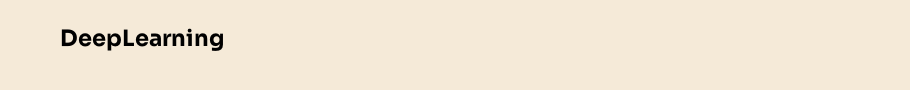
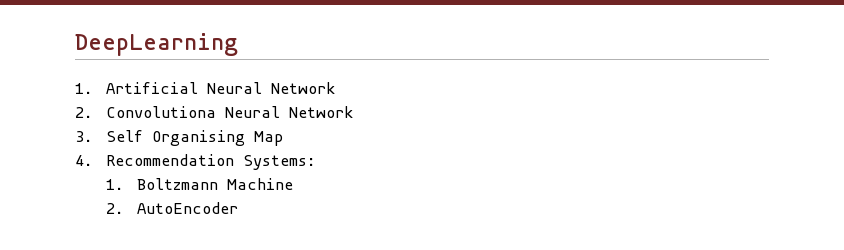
(224, 39) none -> [75,82,337,94] [75,106,355,118] [75,130,284,146] [75,154,317,170] [106,178,294,190] [106,202,239,214] // 1. Artificial Neural Network // 2. Convolutiona Neural Network // 3. Self Organising Map // 4. Recommendation Systems: // 1. Boltzmann Machine // 2. AutoEncoder

